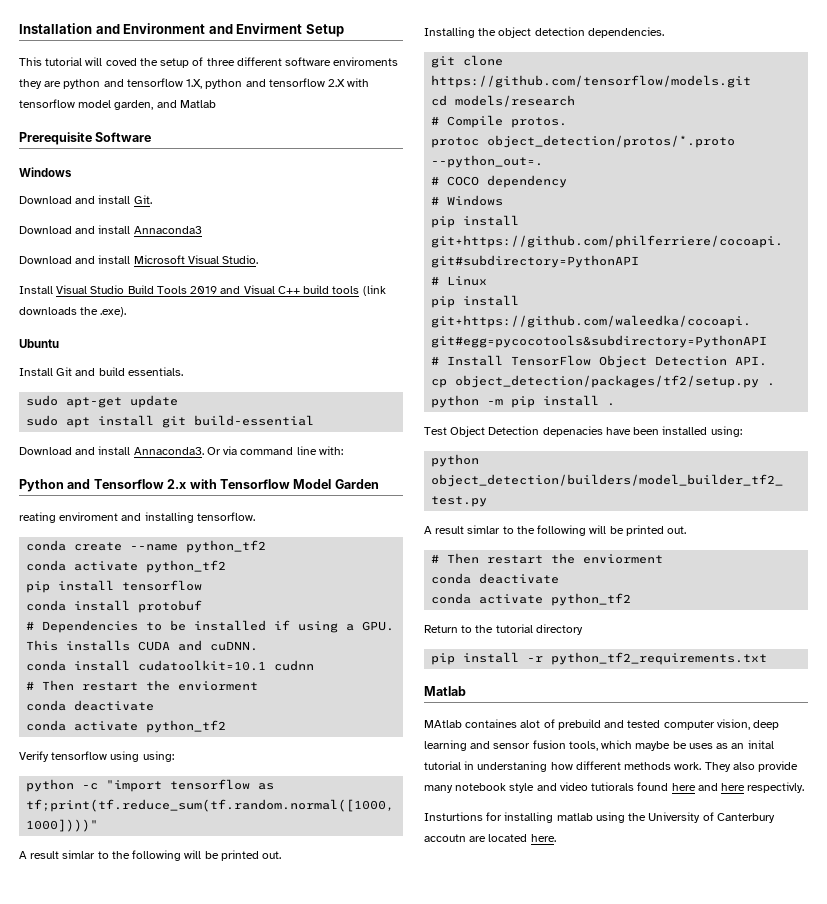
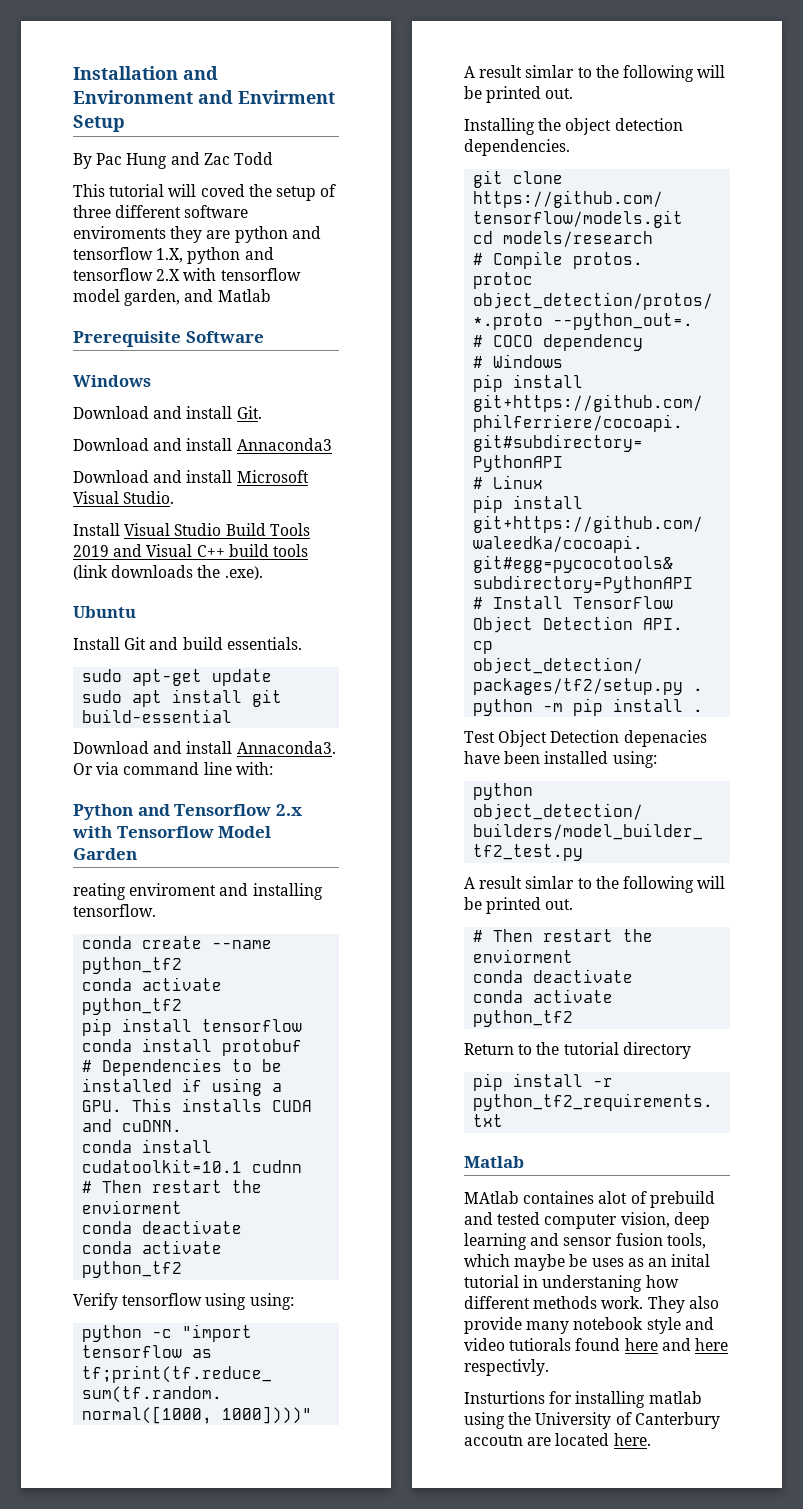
(344, 30) none -> [73,152,273,169] // By Pac Hung and Zac Todd

